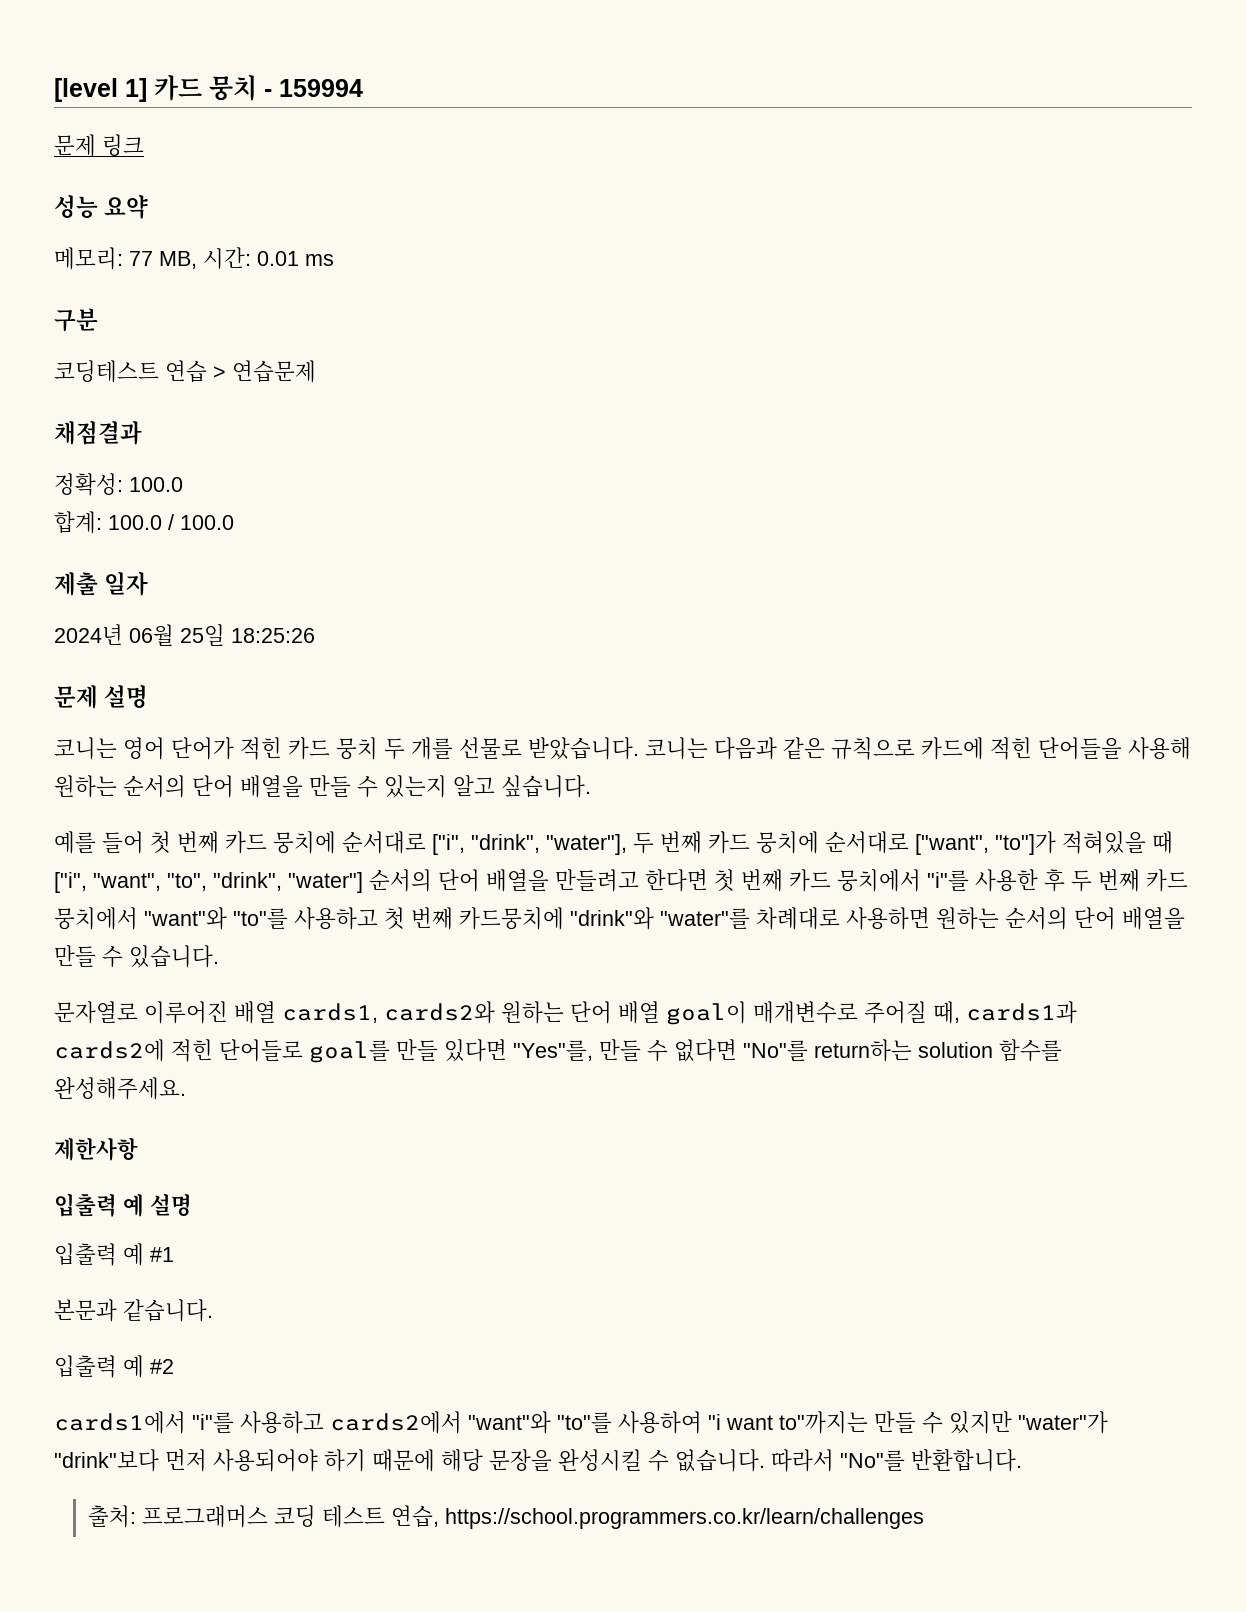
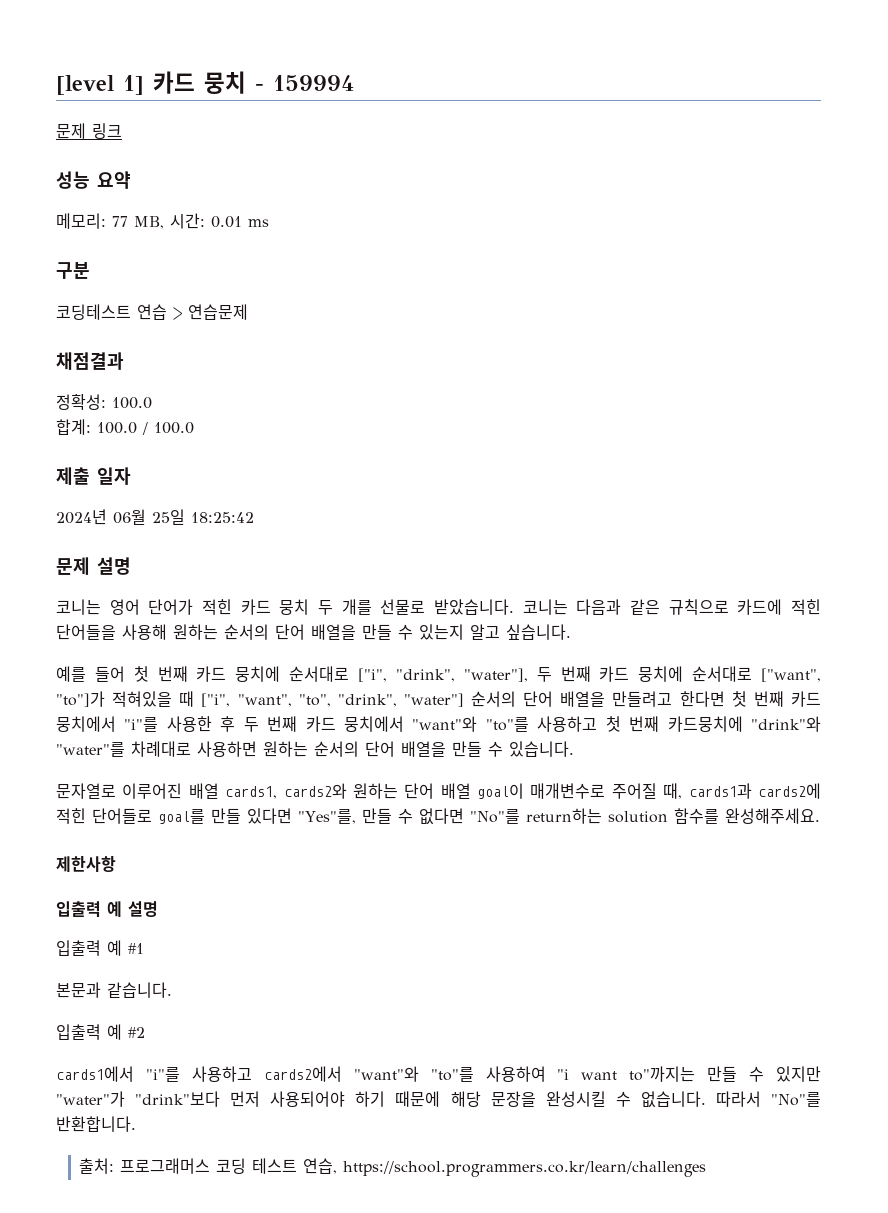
[231,628,315,643] 18:25:26 -> [191,512,254,523] 18:25:42

